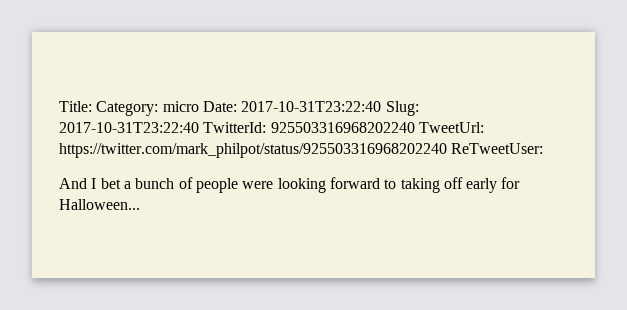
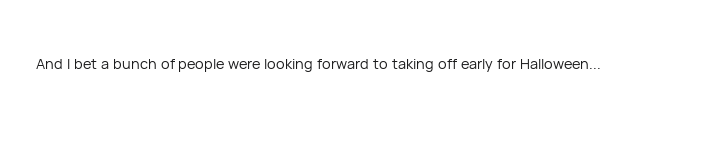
[59,101,419,116] [59,122,484,133] [59,143,544,158] Title: Category: micro Date: 2017-10-31T23:22:40 Slug: 2017-10-31T23:22:40 TwitterId: 925503316968202240 TweetUrl: https://twitter.com/mark_philpot/status/925503316968202240 ReTweetUser: // -> (36, 64) none

